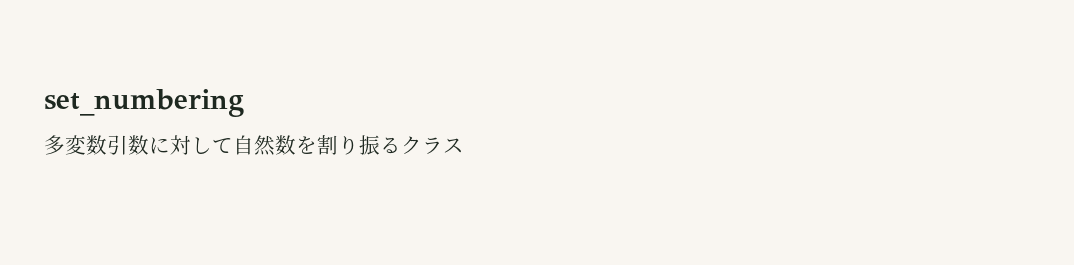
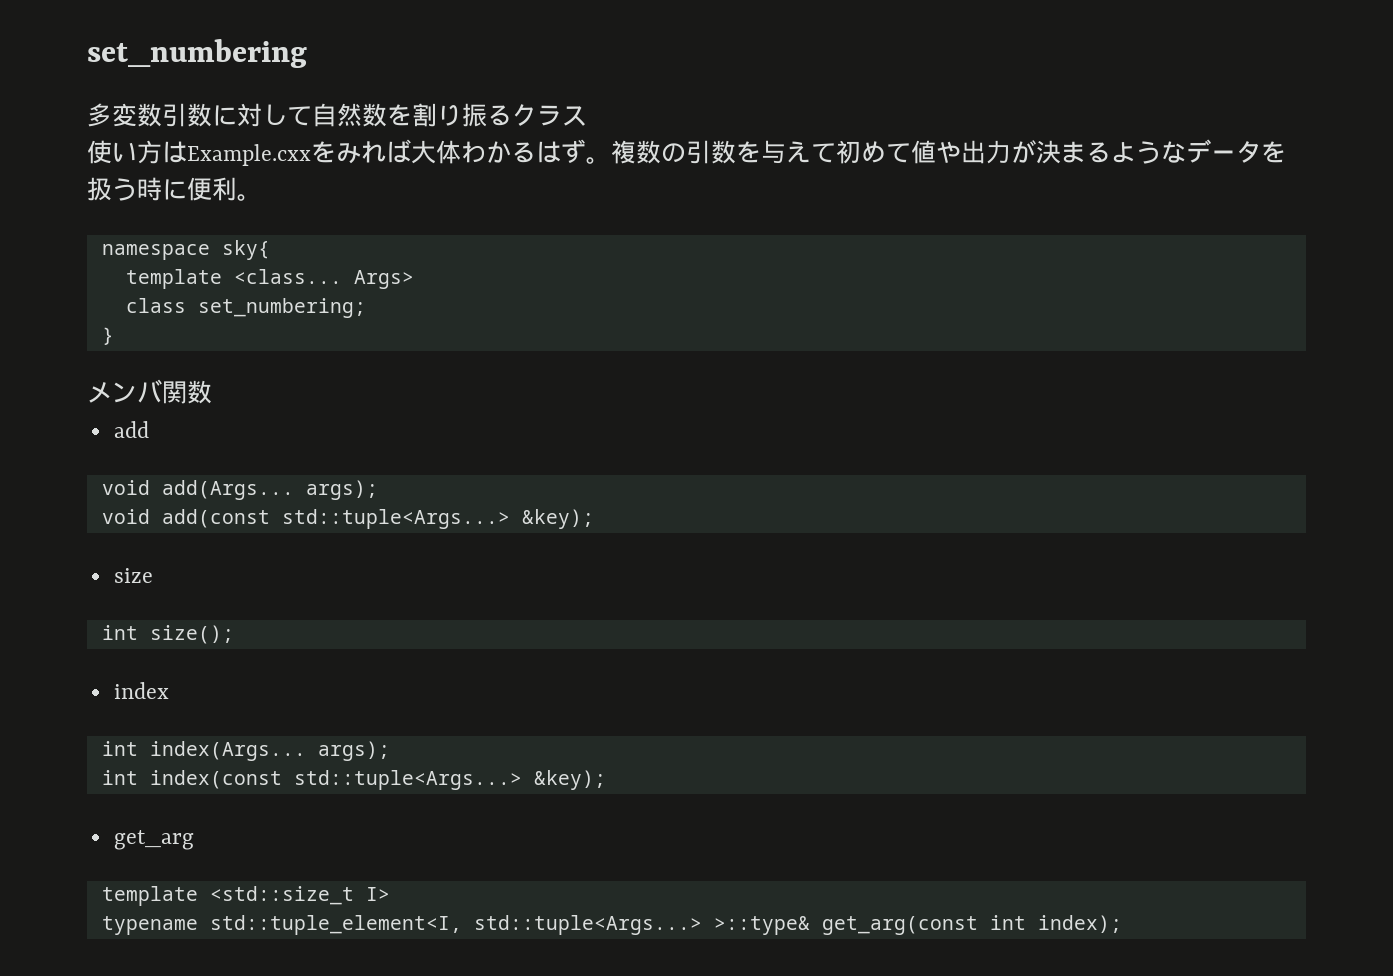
(464, 145) none -> [87,139,1286,166] [87,177,262,201] [101,240,270,260] [125,269,414,289] [125,298,366,318] [101,327,114,345] [87,379,212,404] [113,421,149,438] [101,480,378,500] [101,509,594,529] [113,568,153,583] [101,625,234,644] [113,682,169,699] [101,741,390,761] [101,770,606,790] [113,830,194,850] [101,886,390,906] [101,915,1122,935] // 使い方はExample.cxxをみれば大体わかるはず。複数の引数を与えて初めて値や出力が決まるようなデータを扱う時に便利。 // namespace sky{ // template <class... Args> // class set_numbering; // } // メンバ関数 // add // void add(Args... args); // void add(const std::tuple<Args...> &key); // size // int size(); // index // int index(Args... args); // int index(const std::tuple<Args...> &key); // get_arg // template <std::size_t I> // typename std::tuple_element<I, std::tuple<Args...> >::type& get_arg(const int index);

